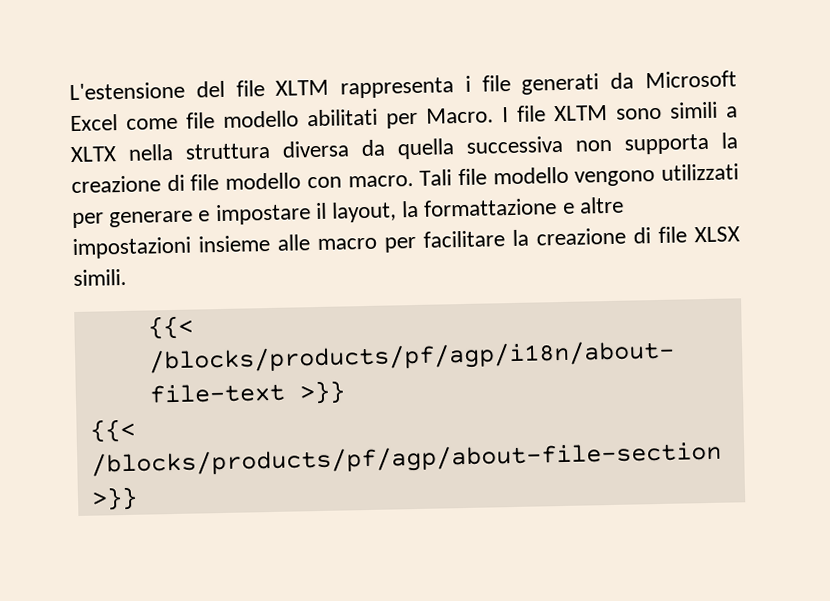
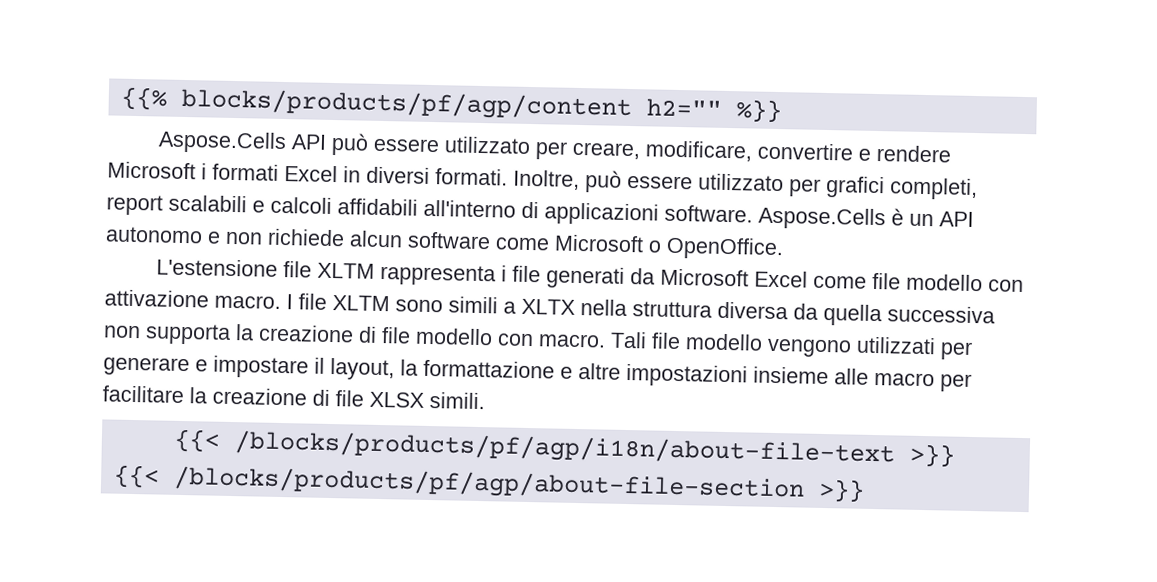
[69,80,225,101] L'estensione del -> [120,86,782,124] [157,130,952,163] [107,161,978,201] [106,194,974,231] [105,226,784,261] [155,258,278,277] {{% blocks/products/pf/agp/content h2="" %}} // Aspose.Cells API può essere utilizzato per creare, modificare, convertire e rendere Microsoft i formati Excel in diversi formati. Inoltre, può essere utilizzato per grafici completi, report scalabili e calcoli affidabili all'interno di applicazioni software. Aspose.Cells è un API autonomo e non richiede alcun software come Microsoft o OpenOffice. // L'estensione
[307,107,494,129] abilitati per Macro. -> [987,279,1024,293] [104,289,281,309] con attivazione macro.

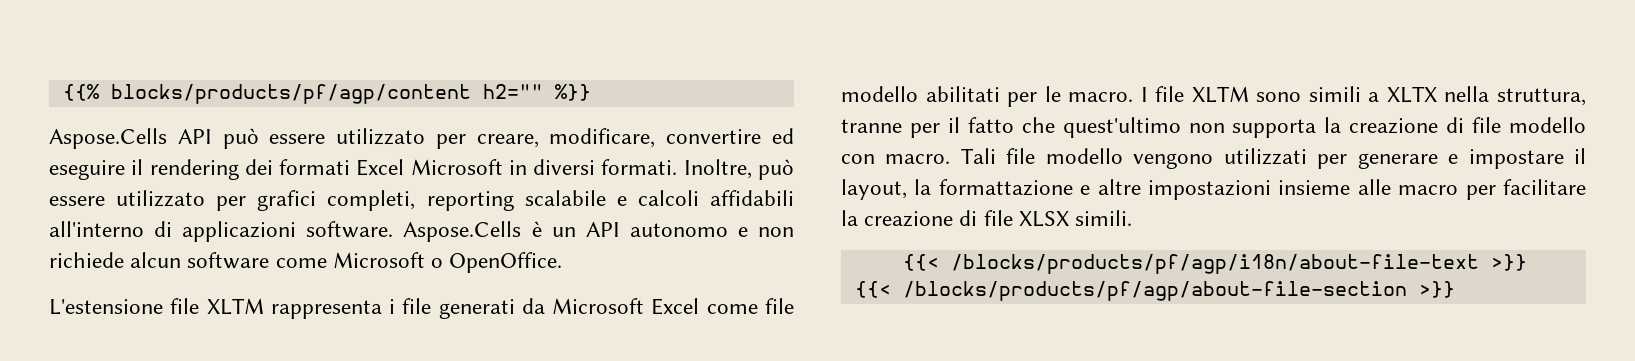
[857,144,952,163] [107,161,207,180] e rendere Microsoft i -> [772,128,794,144] [49,159,273,180] ed eseguire il rendering dei
(338, 174) none -> [410,159,503,175] Microsoft
[106,194,247,216] report scalabili -> [426,190,606,211] reporting scalabile
[987,279,1024,293] [104,289,209,308] con attivazione -> [925,86,1061,107] abilitati per le
[632,301,995,327] struttura diversa da quella successiva -> [1497,88,1586,106] [841,117,1181,138] struttura, tranne per il fatto che quest'ultimo

